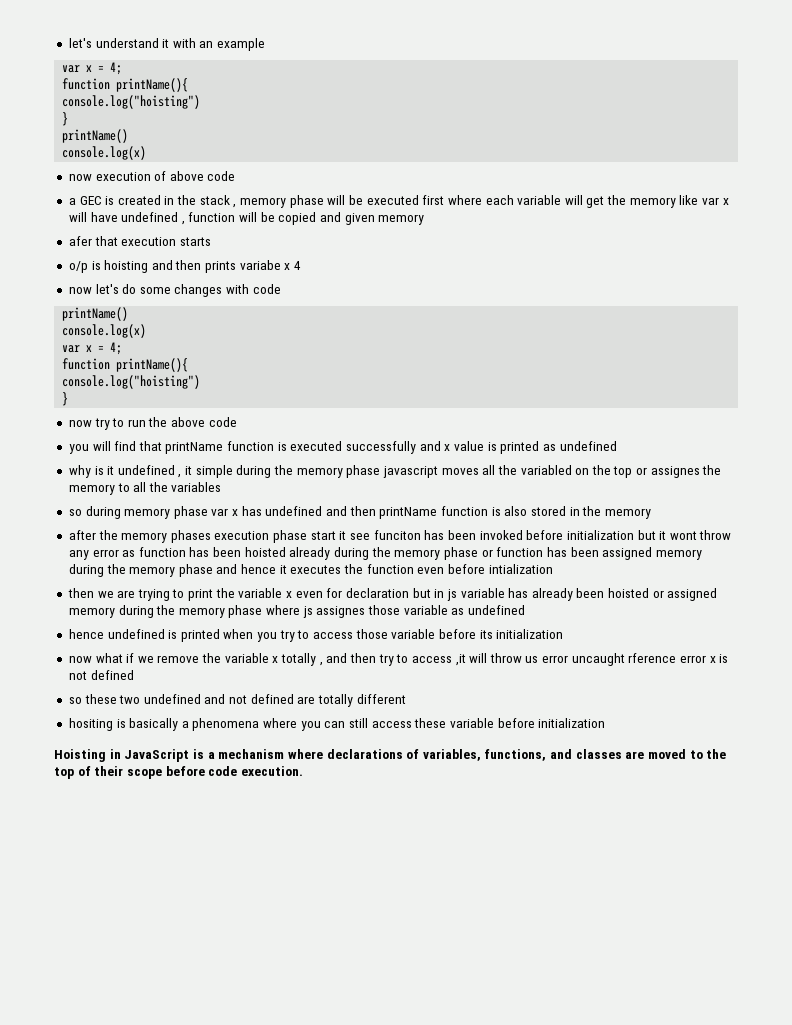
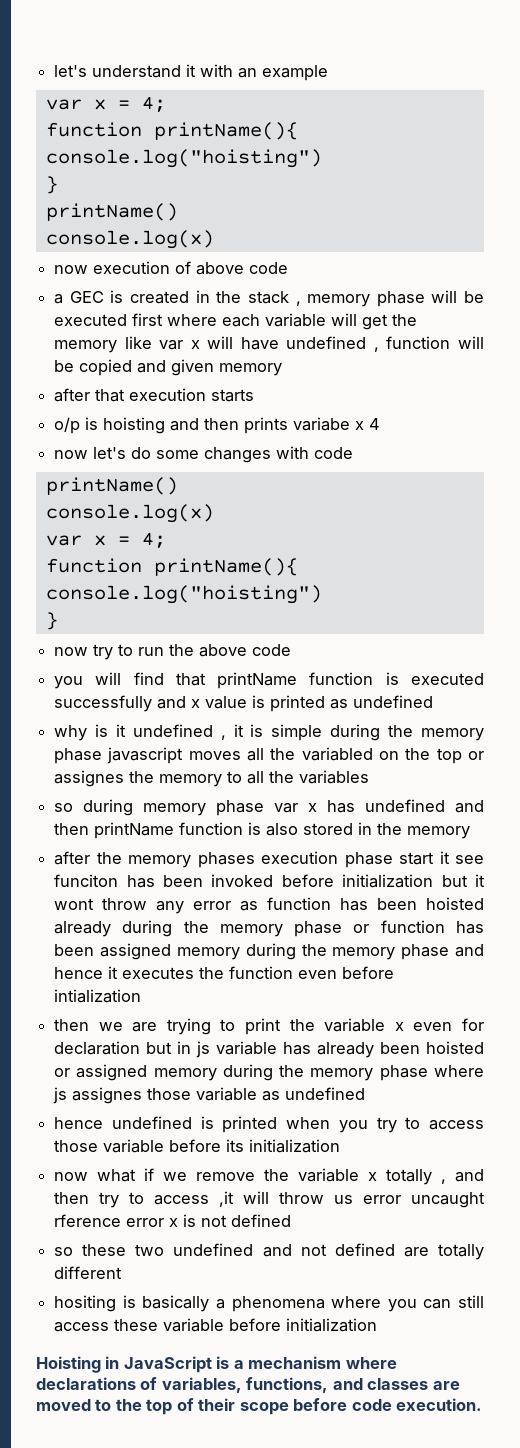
[68,236,92,246] afer -> [54,388,91,402] after
(193, 470) none -> [250,724,264,737] is

